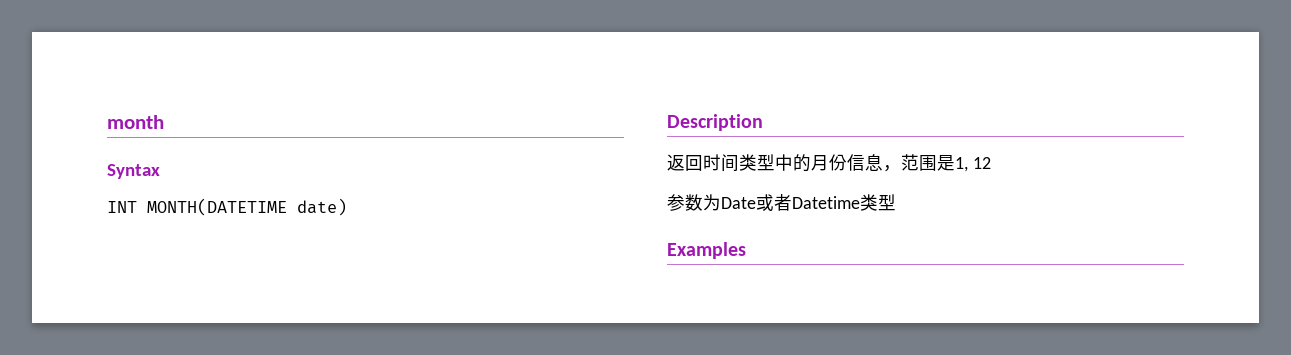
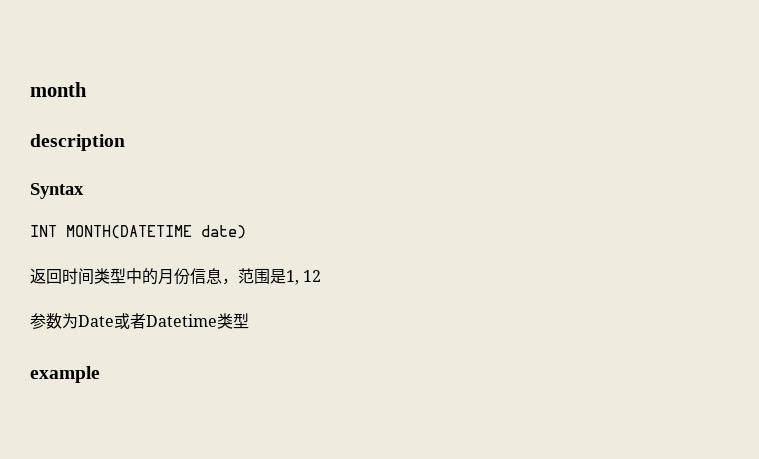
(164, 122) none -> [30,134,125,151] // description
[667,114,763,131] // Description -> (246, 232) none
[667,242,746,259] Examples -> [30,366,100,383] example

